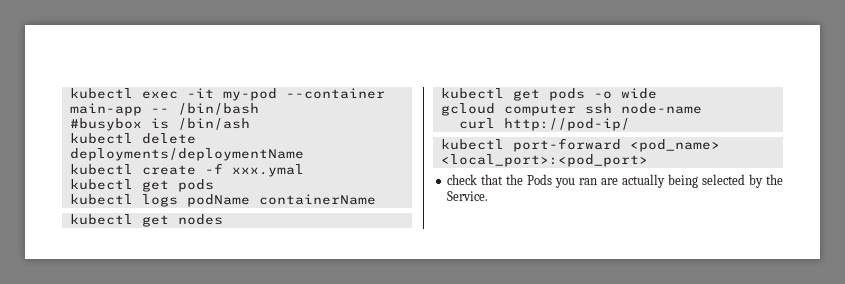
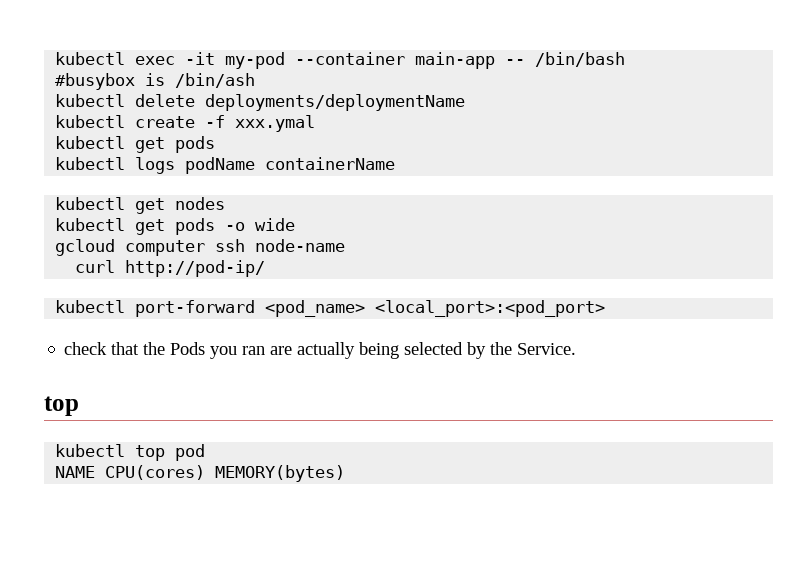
(489, 196) none -> [44,396,79,416] [55,444,206,461] [55,465,346,482] // top // kubectl top pod // NAME CPU(cores) MEMORY(bytes)

